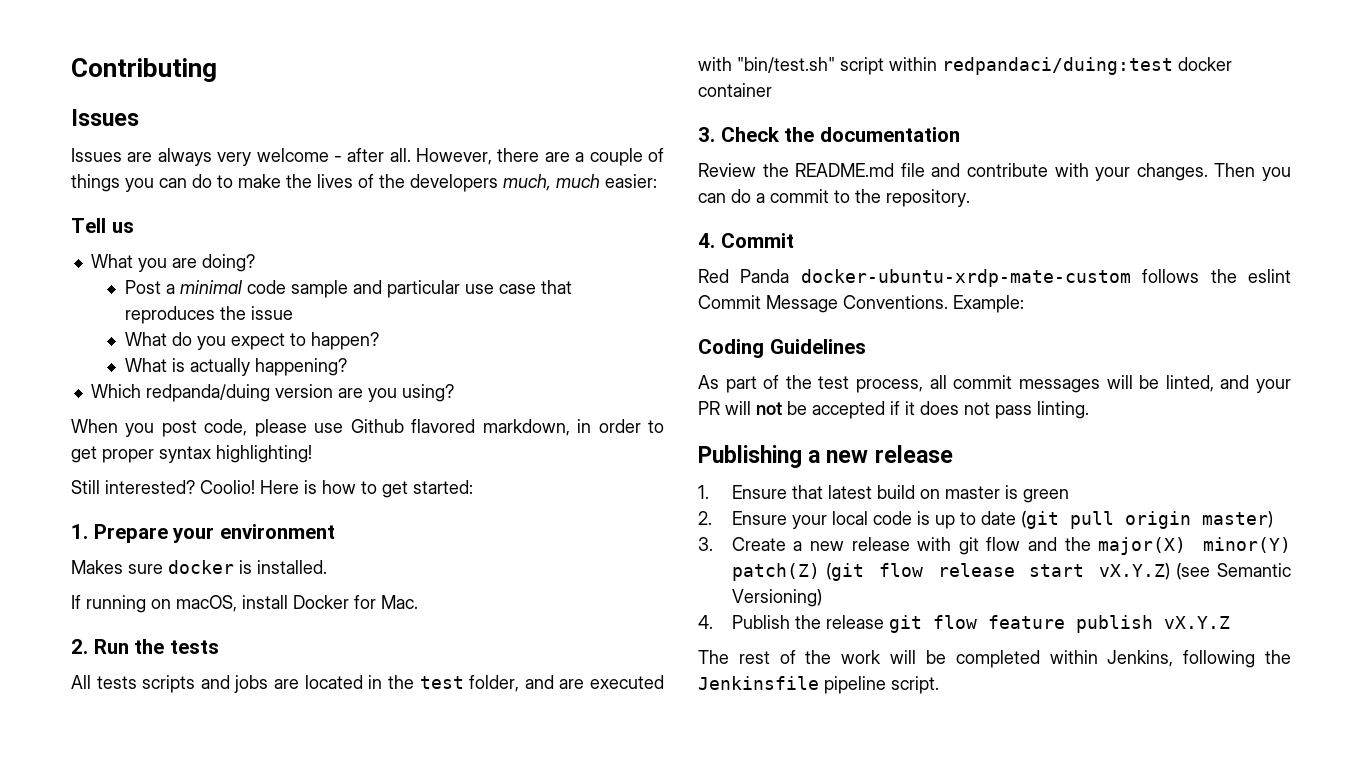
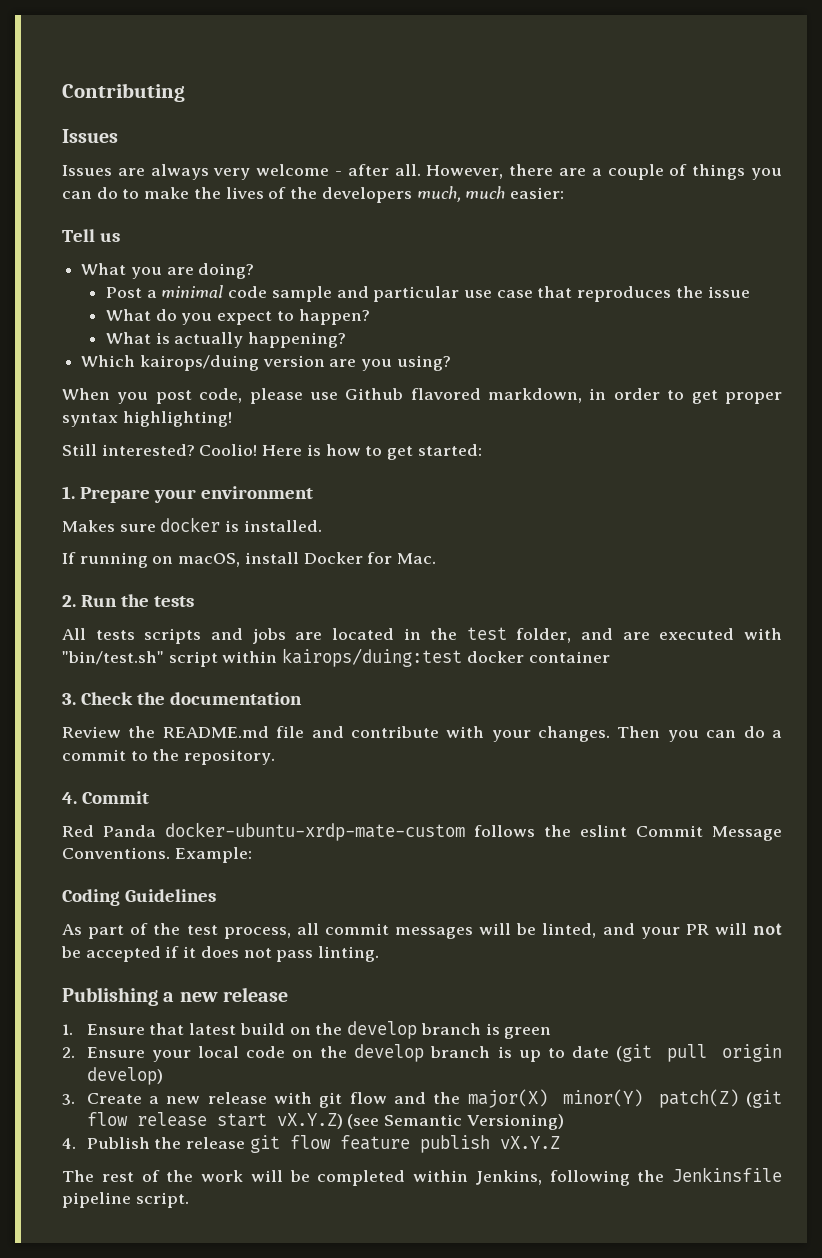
[145,384,270,402] redpanda/duing -> [139,355,259,371] kairops/duing
[942,57,1173,75] redpandaci/duing:test -> [282,648,463,667] kairops/duing:test
[944,486,1000,499] master -> [315,1021,481,1039] the develop branch
(912, 518) none -> [292,1044,491,1062] on the develop branch
[1201,511,1273,528] master) -> [86,1067,163,1085] develop)

